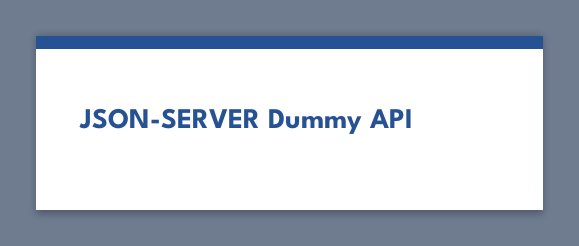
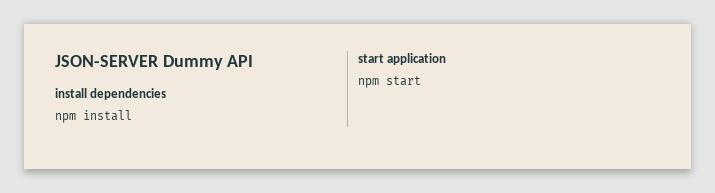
(413, 118) none -> [55,88,167,100] [55,110,132,123] [358,53,447,65] [358,76,421,88] // install dependencies // npm install // start application // npm start

